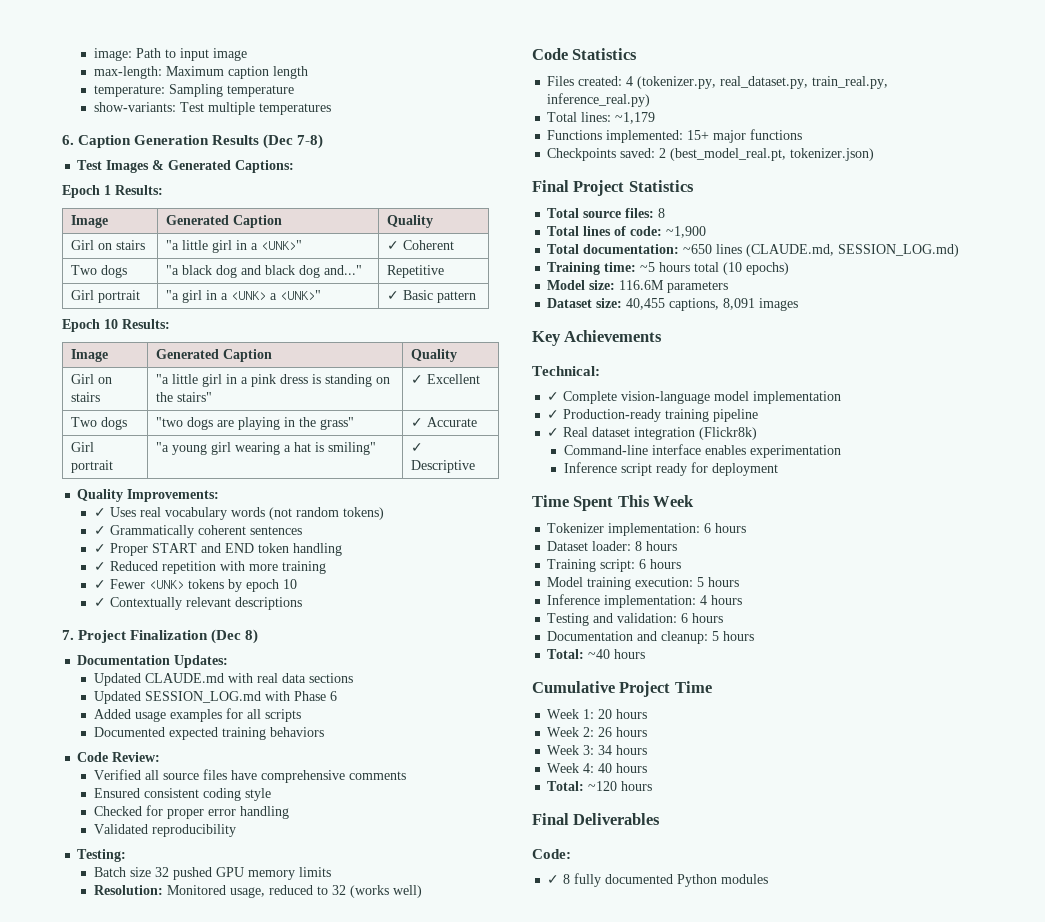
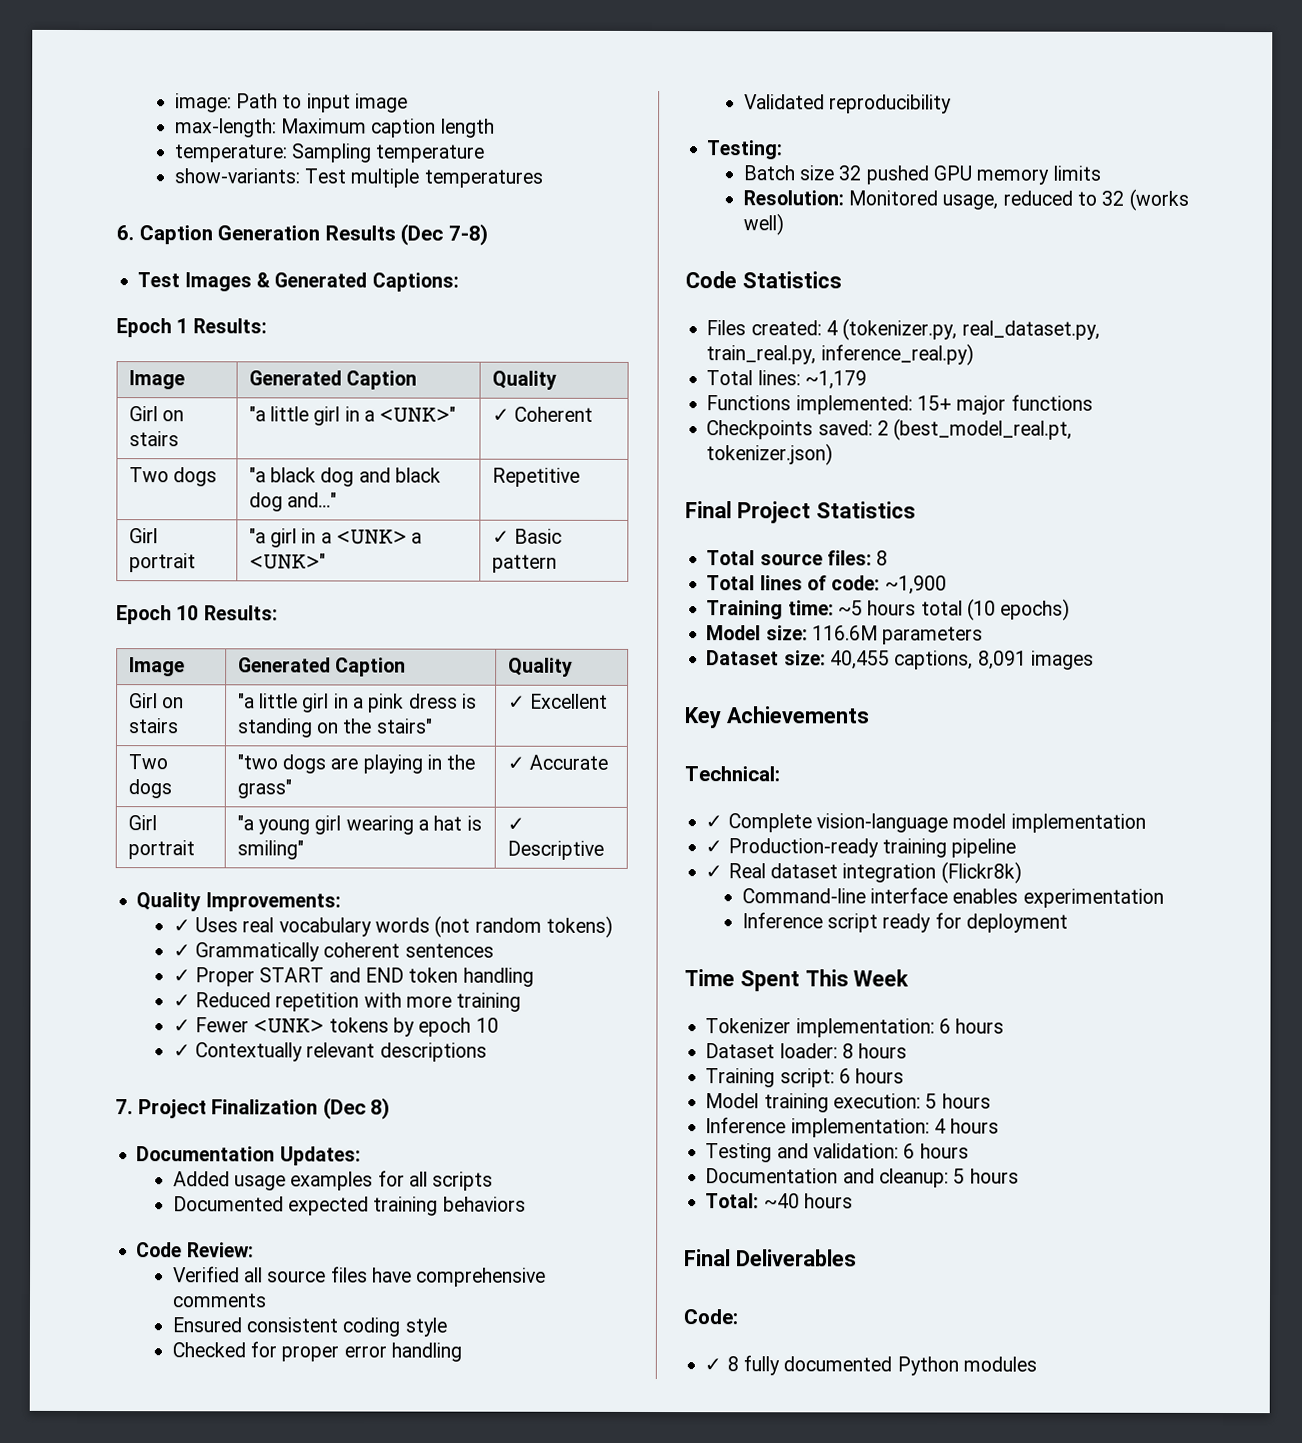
[93,673,353,686] [93,691,337,704] // Updated CLAUDE.md with real data sections // Updated SESSION_LOG.md with Phase 6 -> (361, 1156) none
[547,244,960,257] // Total documentation: ~650 lines (CLAUDE.md, SESSION_LOG.md) -> (947, 585) none
[532,681,712,697] [547,709,648,719] [547,727,648,737] [547,745,648,755] [547,763,648,773] [547,781,653,791] // Cumulative Project Time // Week 1: 20 hours // Week 2: 26 hours // Week 3: 34 hours // Week 4: 40 hours // Total: ~120 hours -> (853, 1201) none

